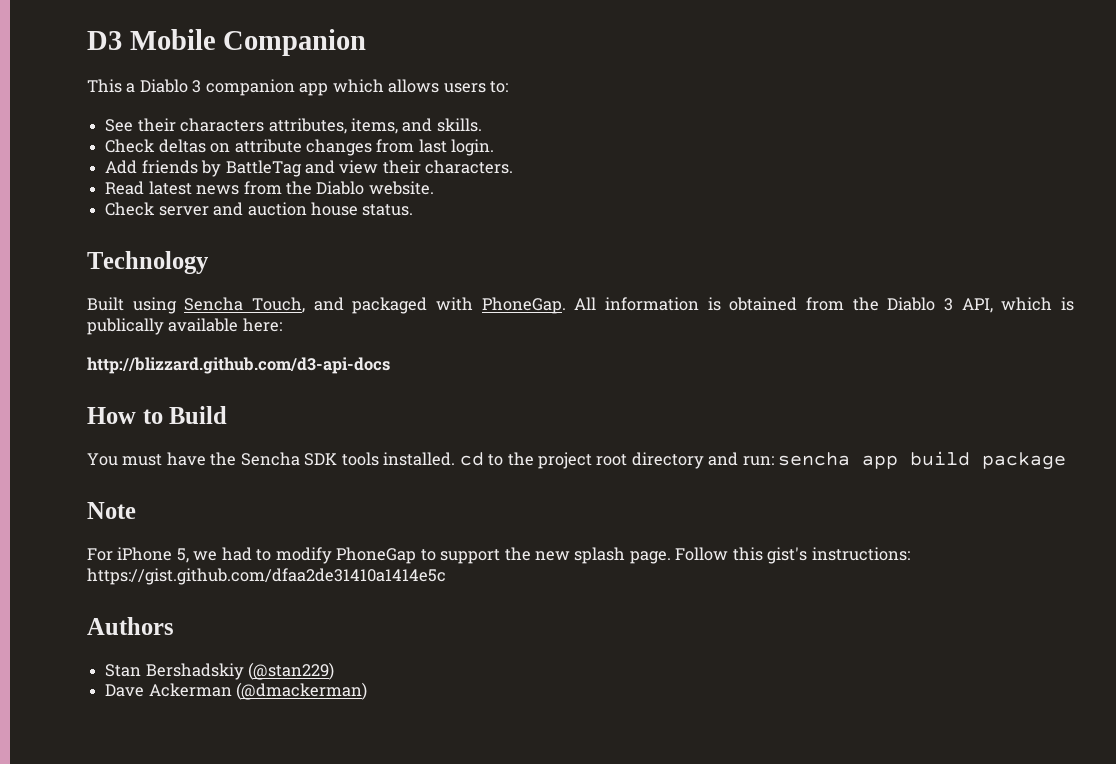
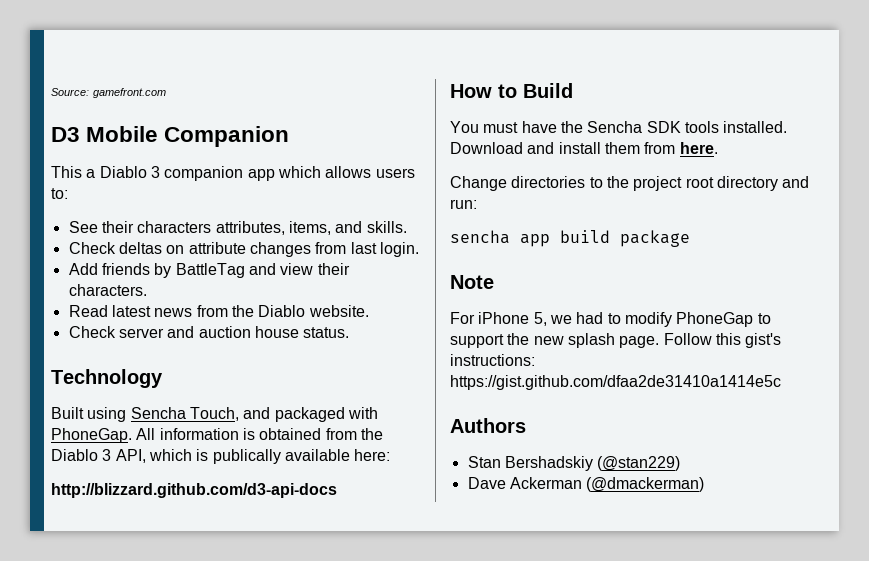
(87, 40) none -> [51,88,167,98] Source: gamefront.com //
[459,452,484,466] cd -> [450,142,718,154] [450,176,586,191] Download and install them from here. // Change directories
(774, 461) none -> (477, 204) //

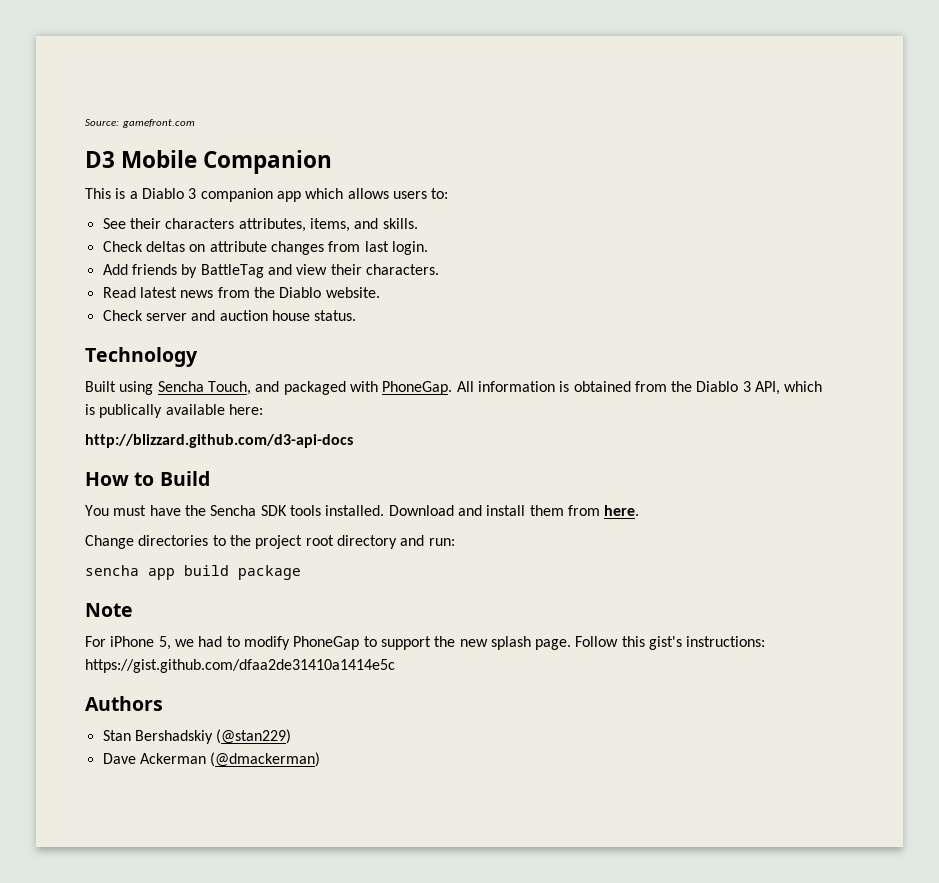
(82, 172) none -> [115,188,126,199] is

